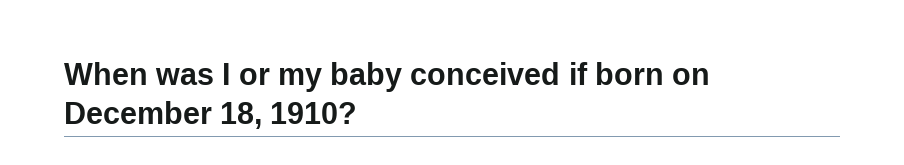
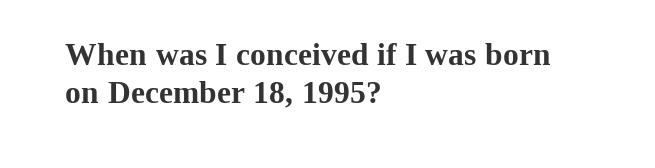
[238,62,588,92] or my baby conceived if -> [235,43,477,65] conceived if I was
[270,102,358,124] 1910? -> [301,82,382,103] 1995?

